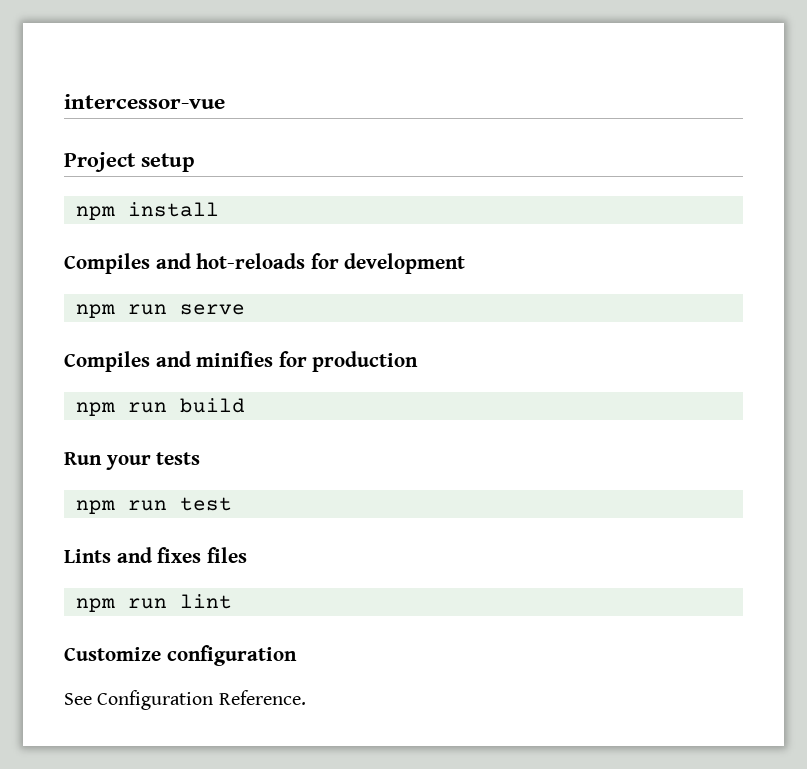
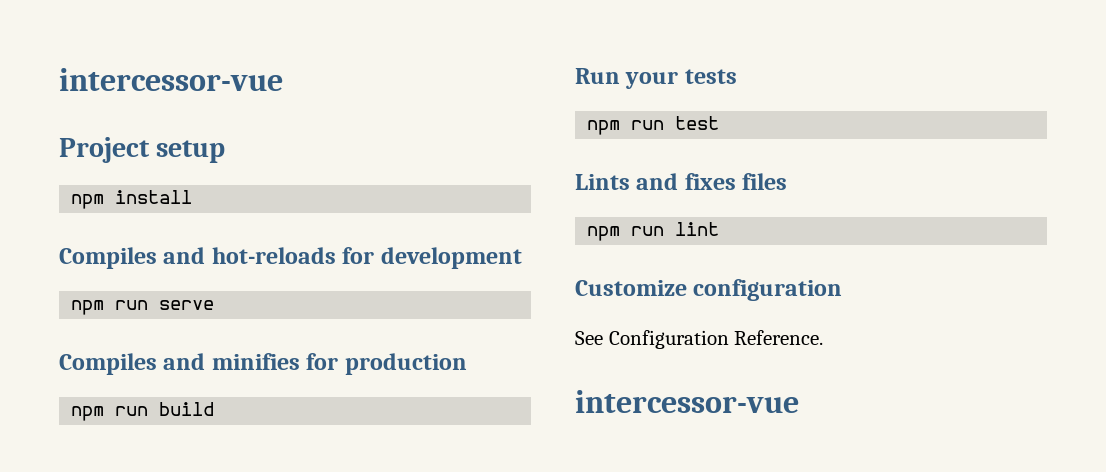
(306, 697) none -> [575,390,799,413] // intercessor-vue

